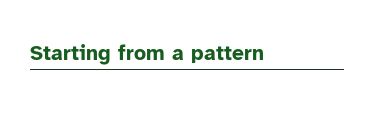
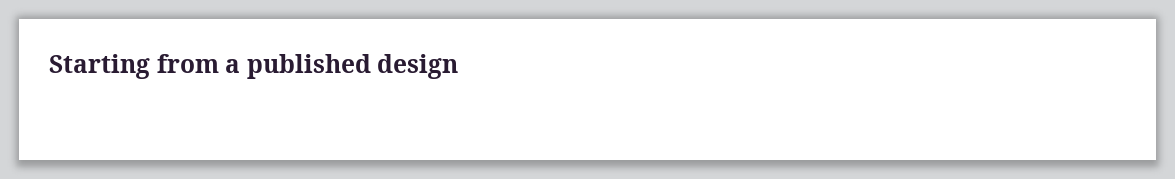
[191,46,264,63] pattern -> [246,54,459,79] published design

